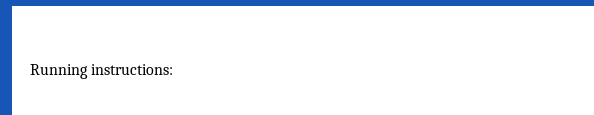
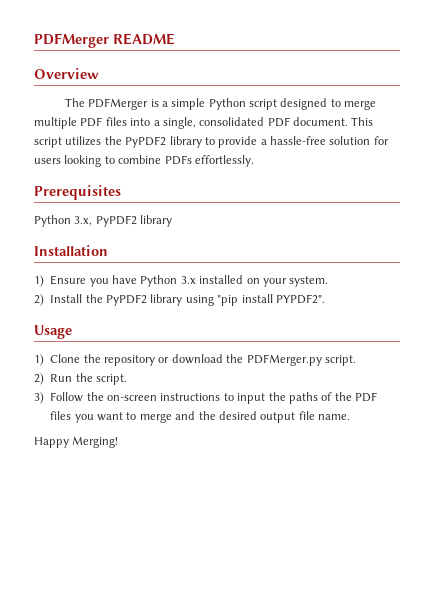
[30,64,174,79] Running instructions: -> [34,33,175,48] [34,68,99,79] [64,98,377,110] [34,117,374,129] [34,136,389,148] [34,155,254,167] [34,185,121,200] [34,215,173,227] [34,245,108,256] [34,275,329,287] [34,294,325,306] [34,325,72,339] [34,354,356,366] [34,373,127,385] [34,392,377,404] [50,411,350,423] [34,436,119,448] PDFMerger README // Overview // The PDFMerger is a simple Python script designed to merge multiple PDF files into a single, consolidated PDF document. This script utilizes the PyPDF2 library to provide a hassle-free solution for users looking to combine PDFs effortlessly. // Prerequisites // Python 3.x, PyPDF2 library // Installation // 1) Ensure you have Python 3.x installed on your system. // 2) Install the PyPDF2 library using "pip install PYPDF2". // Usage // 1) Clone the repository or download the PDFMerger.py script. // 2) Run the script. // 3) Follow the on-screen instructions to input the paths of the PDF files you want to merge and the desired output file name. // Happy Merging!

